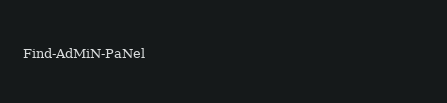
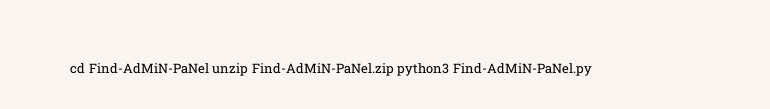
[23,48,145,58] Find-AdMiN-PaNel -> [70,63,592,76] cd Find-AdMiN-PaNel unzip Find-AdMiN-PaNel.zip python3 Find-AdMiN-PaNel.py

